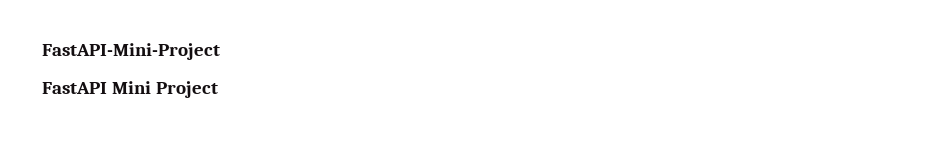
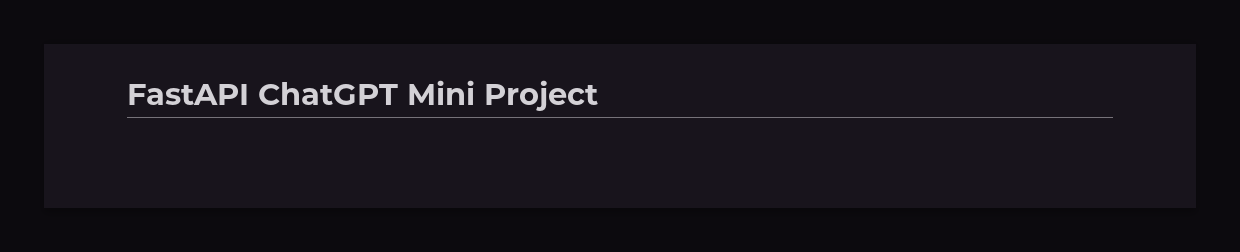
[42,43,220,60] [42,82,107,94] FastAPI-Mini-Project // FastAPI -> [127,82,398,105] FastAPI ChatGPT

